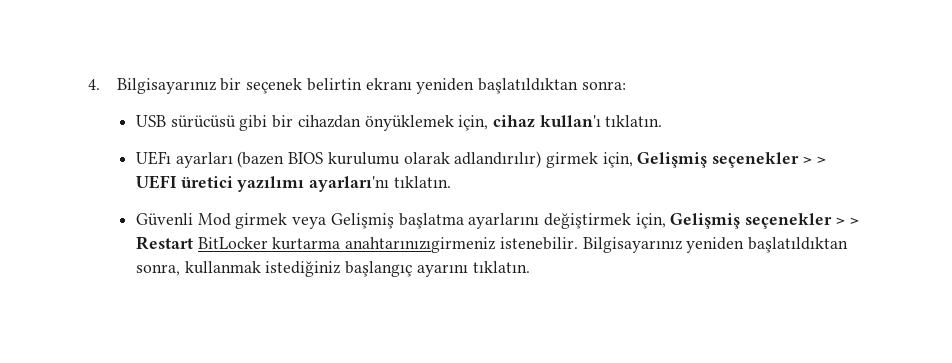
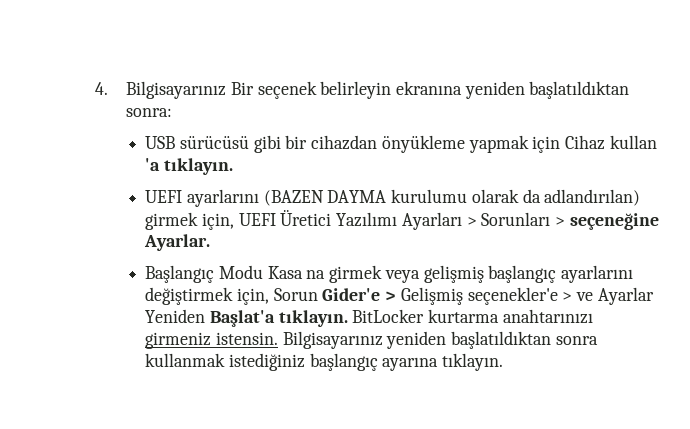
[220,78,412,94] bir seçenek belirtin ekranı -> [230,81,462,99] Bir seçenek belirleyin ekranına
[364,115,663,131] [135,151,826,168] [135,175,451,192] [135,213,859,229] [135,236,578,253] önyüklemek için, cihaz kullan'ı tıklatın. // UEFı ayarları (bazen BIOS kurulumu olarak adlandırılır) girmek için, Gelişmiş seçenekler > > UEFI üretici yazılımı ayarları'nı tıklatın. // Güvenli Mod girmek veya Gelişmiş başlatma ayarlarını değiştirmek için, Gelişmiş seçenekler > > Restart BitLocker kurtarma anahtarınızıgirmeniz istenebilir. -> [381,135,657,153] [145,158,234,175] [145,189,641,207] [145,210,659,230] [144,234,211,251] [145,265,634,283] [145,287,654,305] [145,309,593,327] [145,332,279,349] önyükleme yapmak için Cihaz kullan 'a tıklayın. // UEFI ayarlarını (BAZEN DAYMA kurulumu olarak da adlandırılan) girmek için, UEFI Üretici Yazılımı Ayarları > Sorunları > seçeneğine Ayarlar. // Başlangıç Modu Kasa na girmek veya gelişmiş başlangıç ayarlarını değiştirmek için, Sorun Gider'e > Gelişmiş seçenekler'e > ve Ayarlar Yeniden Başlat'a tıklayın. BitLocker kurtarma anahtarınızı girmeniz istensin.
[135,264,180,276] sonra, -> [555,336,598,345] sonra
[416,261,530,277] ayarını tıklatın. -> [382,353,504,371] ayarına tıklayın.

